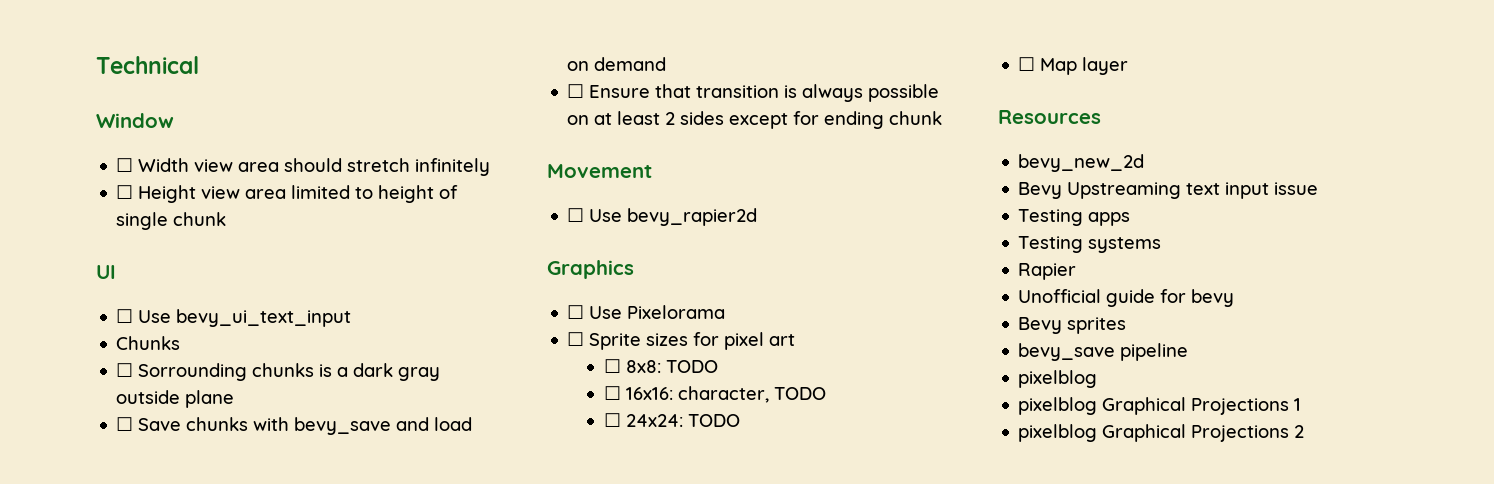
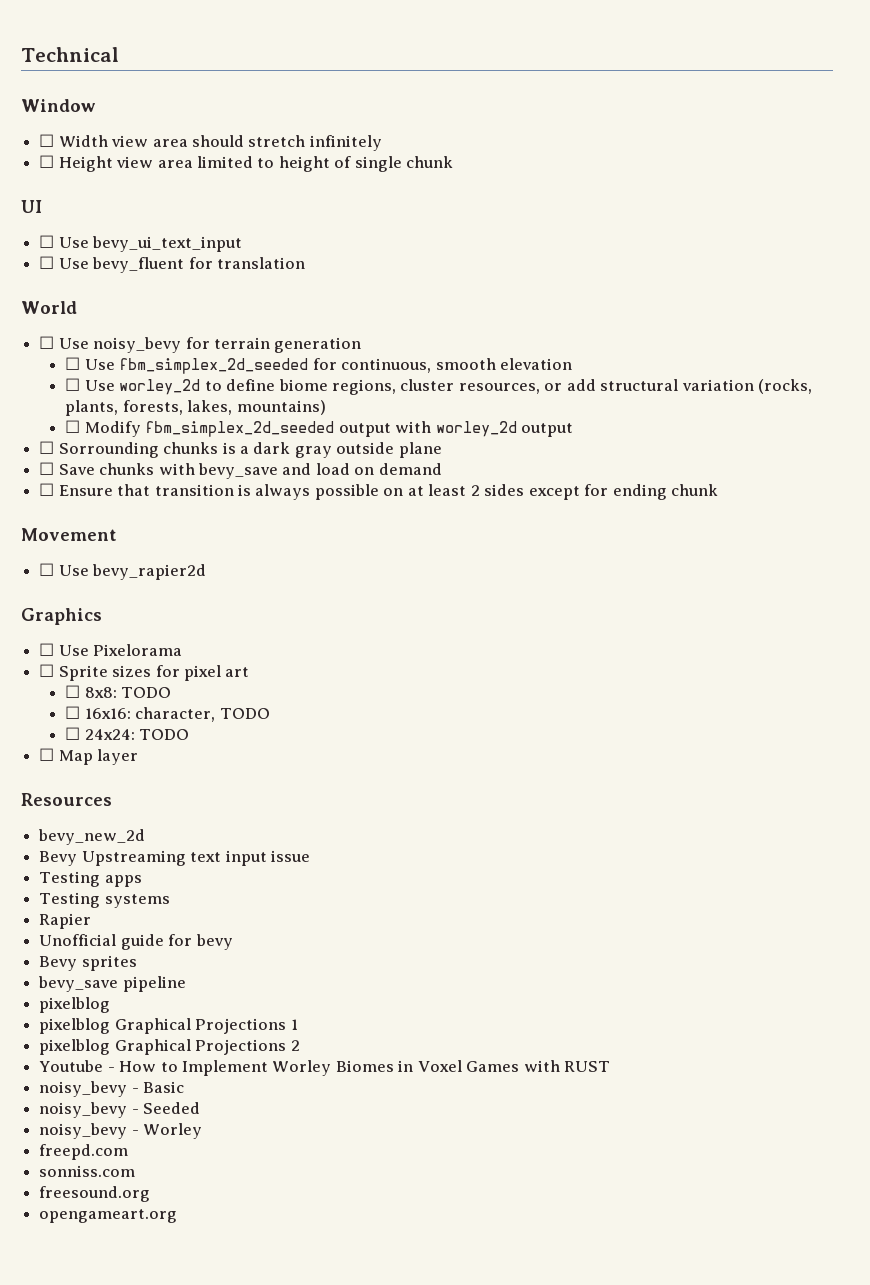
[116,336,181,350] Chunks -> [39,256,305,273] [21,301,77,314] [39,336,362,353] [65,357,573,374] [65,378,813,395] [65,400,326,416] [65,420,574,437] ☐ Use bevy_fluent for translation // World // ☐ Use noisy_bevy for terrain generation // ☐ Use fbm_simplex_2d_seeded for continuous, smooth elevation // ☐ Use worley_2d to define biome regions, cluster resources, or add structural variation (rocks, plants, forests, lakes, mountains) // ☐ Modify fbm_simplex_2d_seeded output with worley_2d output
(1305, 431) none -> [39,1060,611,1076] [39,1081,185,1097] [39,1102,201,1118] [39,1123,203,1139] [39,1144,129,1160] [39,1165,136,1177] [39,1186,151,1202] [39,1209,178,1223] // Youtube - How to Implement Worley Biomes in Voxel Games with RUST // noisy_bevy - Basic // noisy_bevy - Seeded // noisy_bevy - Worley // freepd.com // sonniss.com // freesound.org // opengameart.org

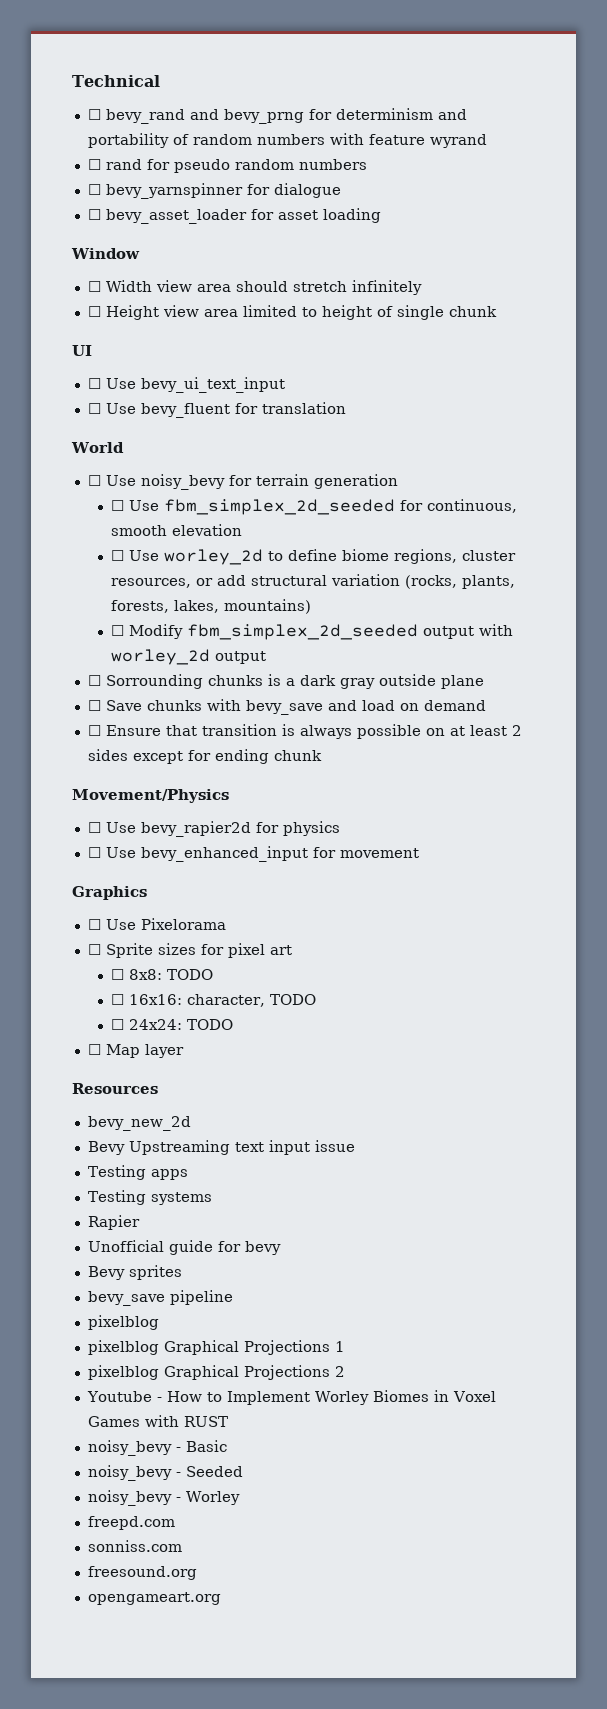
(119, 54) none -> [87,108,467,124] [87,133,487,148] [87,159,367,173] [87,183,341,199] [87,208,381,224] // ☐ bevy_rand and bevy_prng for determinism and portability of random numbers with feature wyrand // ☐ rand for pseudo random numbers // ☐ bevy_yarnspinner for dialogue // ☐ bevy_asset_loader for asset loading
[21,528,117,541] Movement -> [72,789,229,803] Movement/Physics
(207, 572) none -> [255,821,340,836] [87,846,419,862] for physics // ☐ Use bevy_enhanced_input for movement

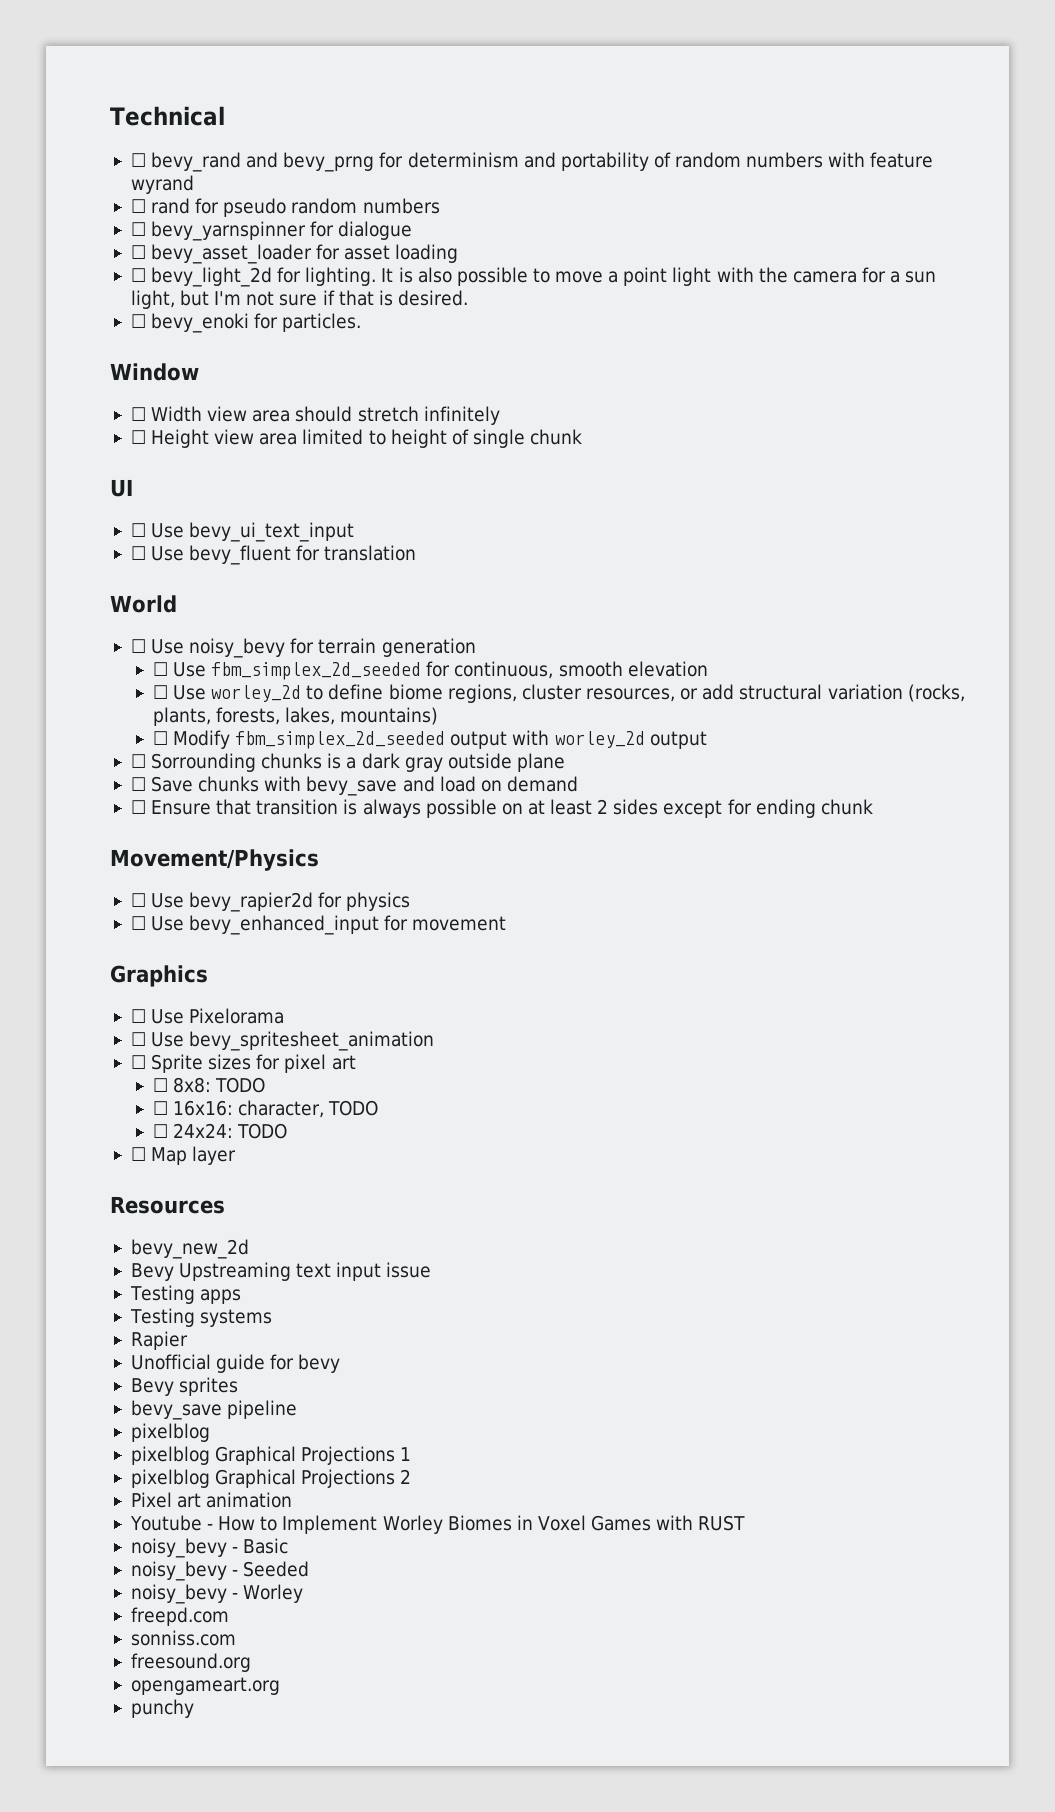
(381, 215) none -> [130,267,937,287] [130,290,468,309] [130,313,362,333] // ☐ bevy_light_2d for lighting. It is also possible to move a point light with the camera for a sun light, but I'm not sure if that is desired. // ☐ bevy_enoki for particles.
(226, 924) none -> [130,1031,435,1051] // ☐ Use bevy_spritesheet_animation
(345, 1371) none -> [130,1492,293,1508] // Pixel art animation
(221, 1598) none -> [130,1699,194,1718] // punchy

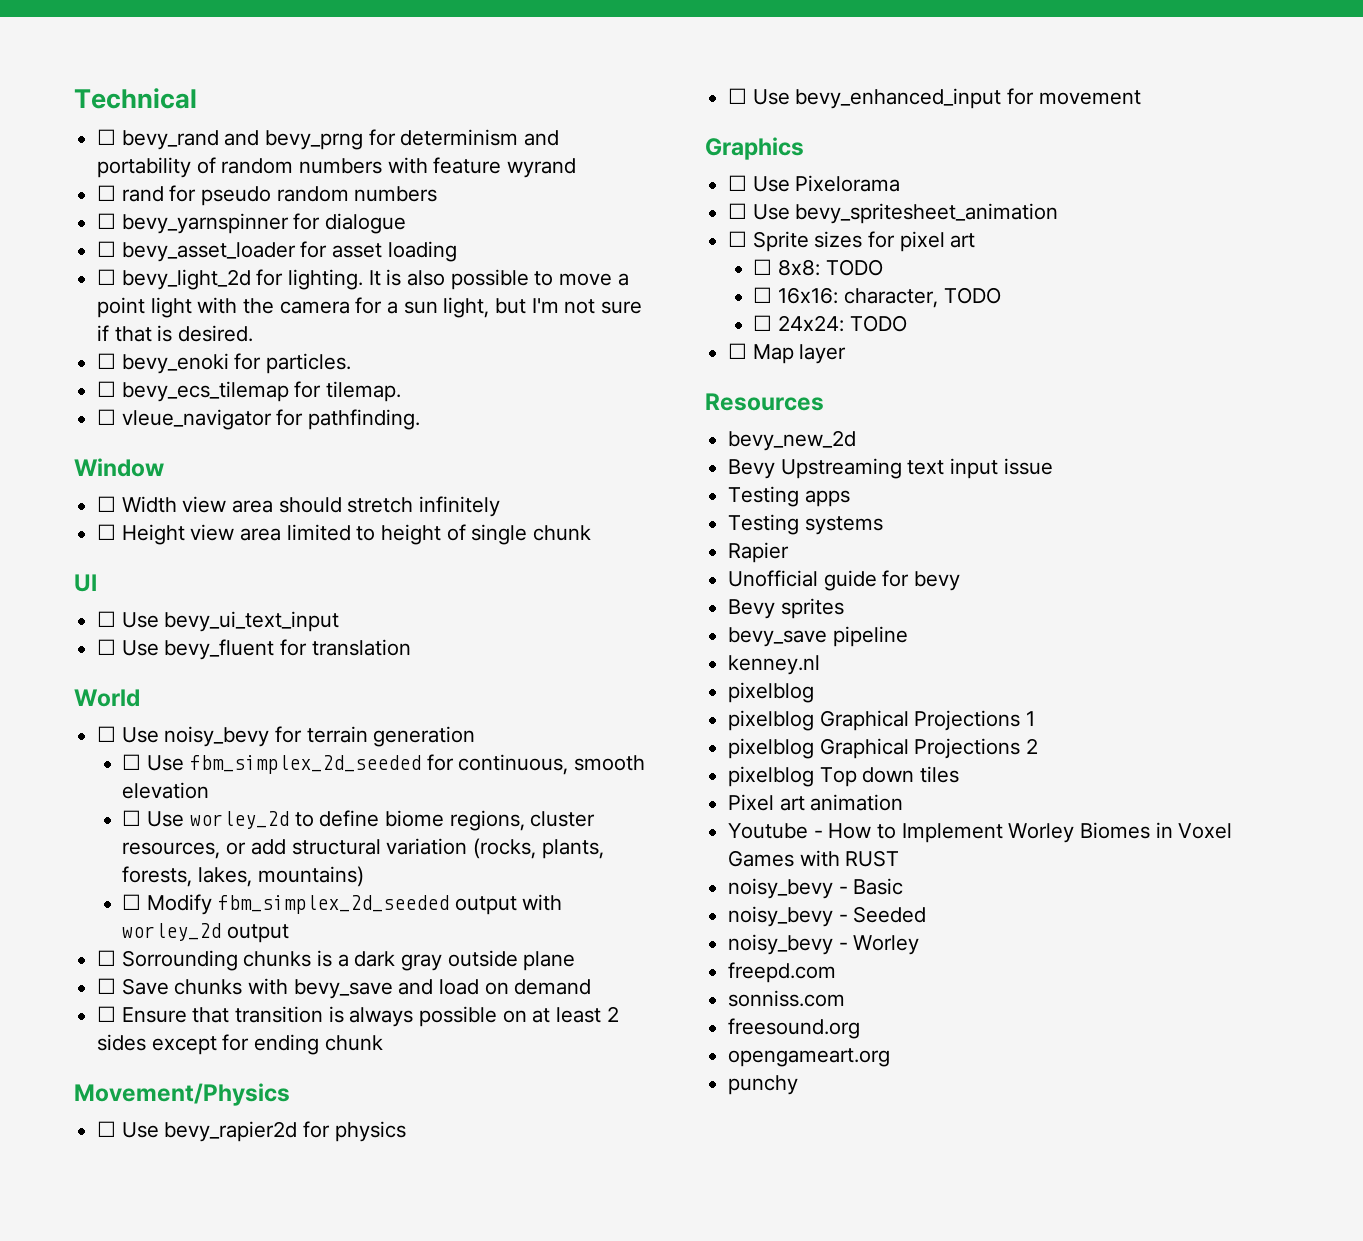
(362, 322) none -> [97,381,402,402] [97,409,421,430] // ☐ bevy_ecs_tilemap for tilemap. // ☐ vleue_navigator for pathfinding.
(298, 1409) none -> [728,655,821,675] // kenney.nl
(412, 1476) none -> [728,766,960,787] // pixelblog Top down tiles

